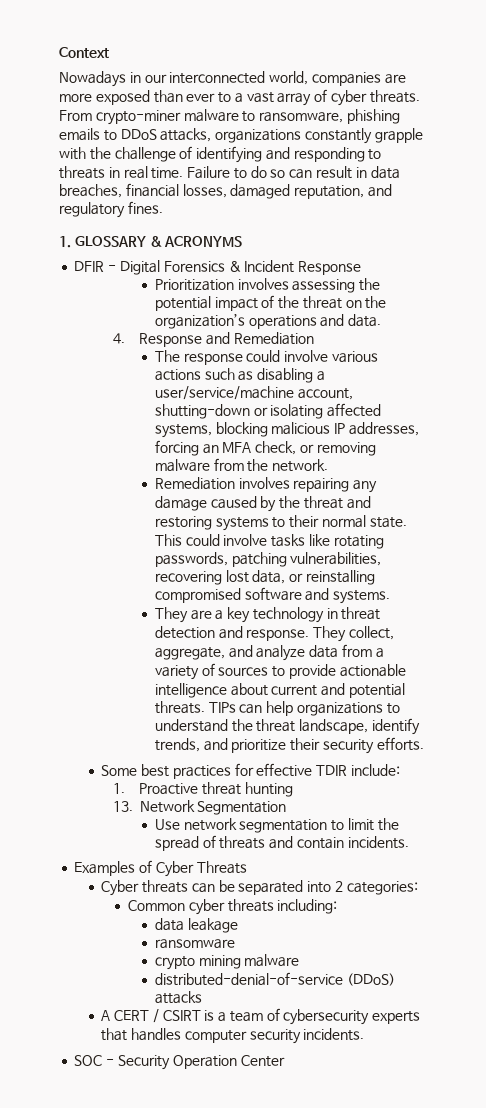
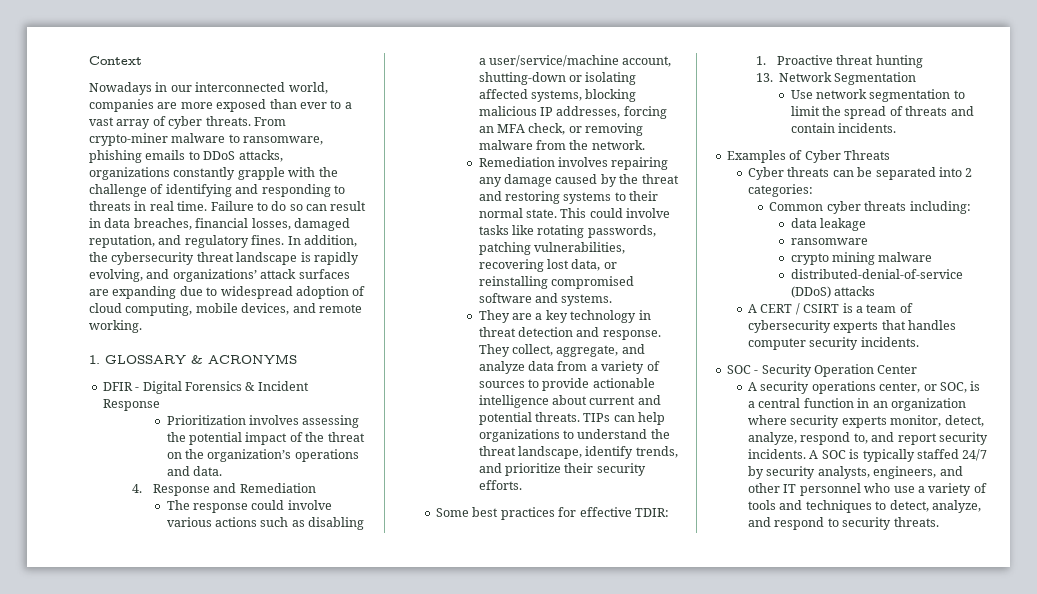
(163, 207) none -> [287,235,357,247] [89,252,359,265] [89,269,350,282] [89,286,366,299] [89,303,362,316] [89,320,142,333] In addition, the cybersecurity threat landscape is rapidly evolving, and organizations’ attack surfaces are expanding due to widespread adoption of cloud computing, mobile devices, and remote working.
[316,764,400,776] TDIR include: -> [634,508,669,517] TDIR:
(285, 1061) none -> [748,381,981,394] [748,398,966,411] [748,415,984,428] [748,432,988,445] [748,449,988,462] [748,466,963,479] [748,483,987,496] [748,500,981,513] [748,517,939,530] // A security operations center, or SOC, is a central function in an organization where security experts monitor, detect, analyze, respond to, and report security incidents. A SOC is typically staffed 24/7 by security analysts, engineers, and other IT personnel who use a variety of tools and techniques to detect, analyze, and respond to security threats.

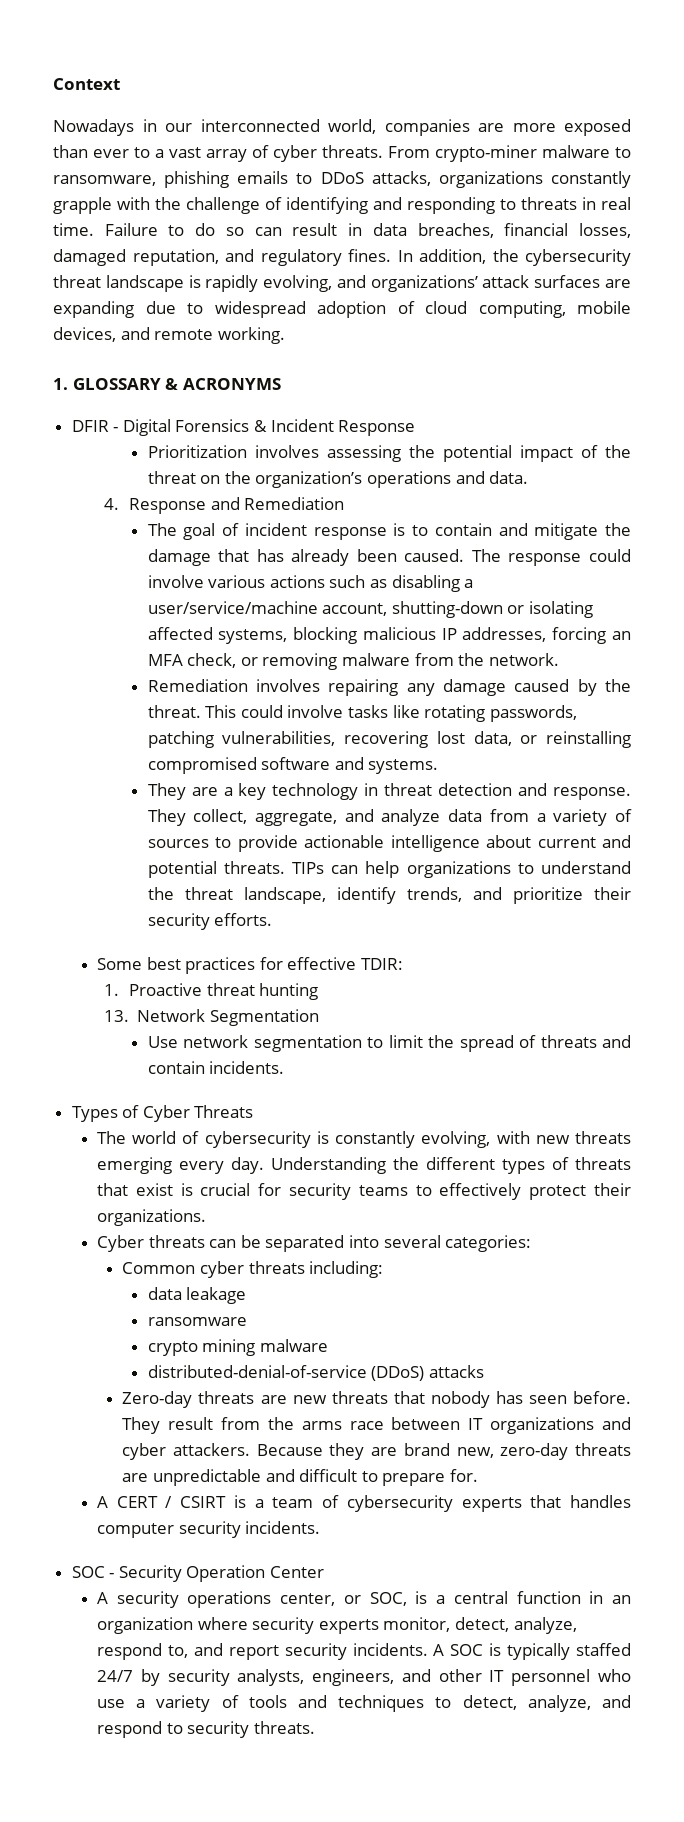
(190, 505) none -> [183,523,631,540] [147,549,501,566] goal of incident response is to contain and mitigate the damage that has already been caused. The
[641,174,679,184] [478,191,659,204] [478,208,558,218] threat and restoring systems to their normal state. -> [147,705,201,718] threat.
[726,150,786,163] Examples -> [71,1106,118,1122] Types
(890, 155) none -> [97,1131,632,1148] [97,1157,631,1174] [97,1183,631,1200] [97,1209,207,1226] // The world of cybersecurity is constantly evolving, with new threats emerging every day. Understanding the different types of threats that exist is crucial for security teams to effectively protect their organizations.
[965,168,973,177] 2 -> [383,1235,441,1248] several
(876, 291) none -> [122,1391,632,1408] [122,1417,631,1434] [122,1443,632,1460] [122,1469,478,1486] // Zero-day threats are new threats that nobody has seen before. They result from the arms race between IT organizations and cyber attackers. Because they are brand new, zero-day threats are unpredictable and difficult to prepare for.

